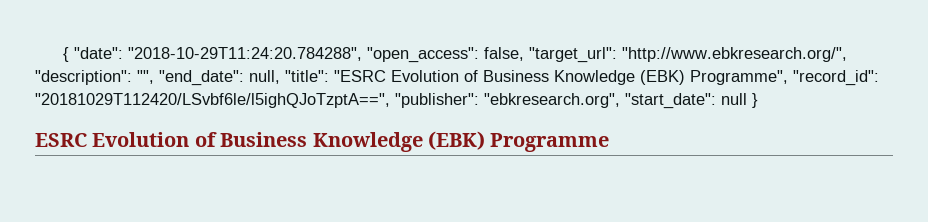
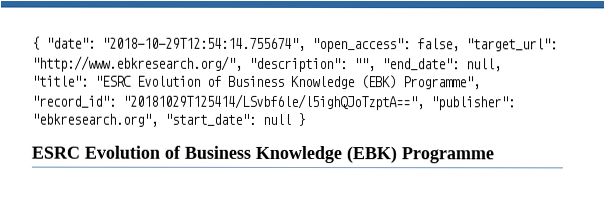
[127,47,362,61] "2018-10-29T11:24:20.784288", -> [102,37,306,52] "2018-10-29T12:54:14.755674",
[35,93,390,108] "20181029T112420/LSvbf6le/l5ighQJoTzptA==", -> [122,93,425,111] "20181029T125414/LSvbf6le/l5ighQJoTzptA==",

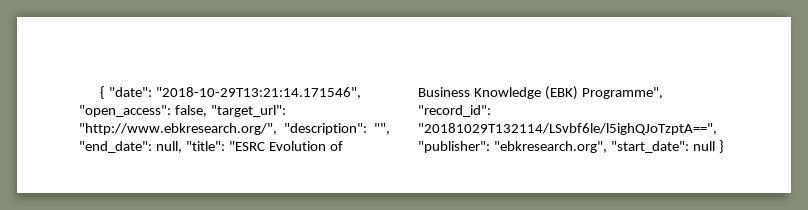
[102,37,306,52] "2018-10-29T12:54:14.755674", -> [155,87,361,99] "2018-10-29T13:21:14.171546",
[122,93,425,111] "20181029T125414/LSvbf6le/l5ighQJoTzptA==", -> [418,123,717,135] "20181029T132114/LSvbf6le/l5ighQJoTzptA==",
[31,145,494,164] // ESRC Evolution of Business Knowledge (EBK) Programme -> (724, 146) none

